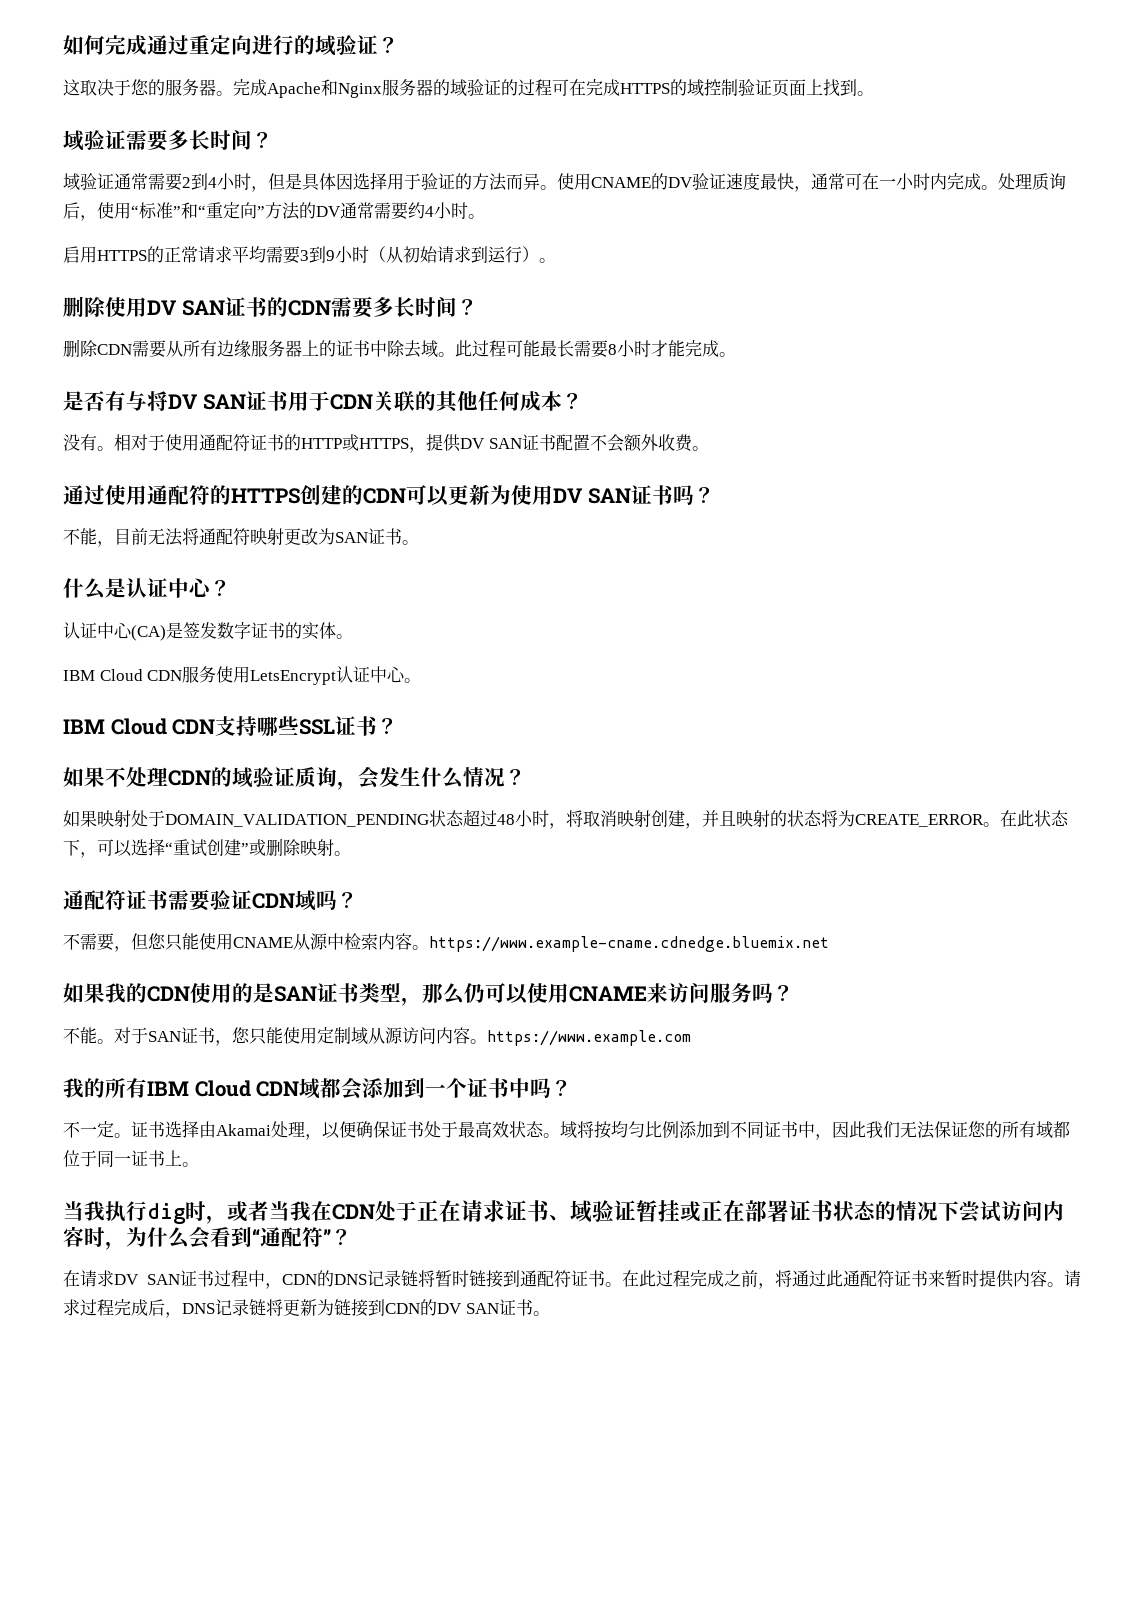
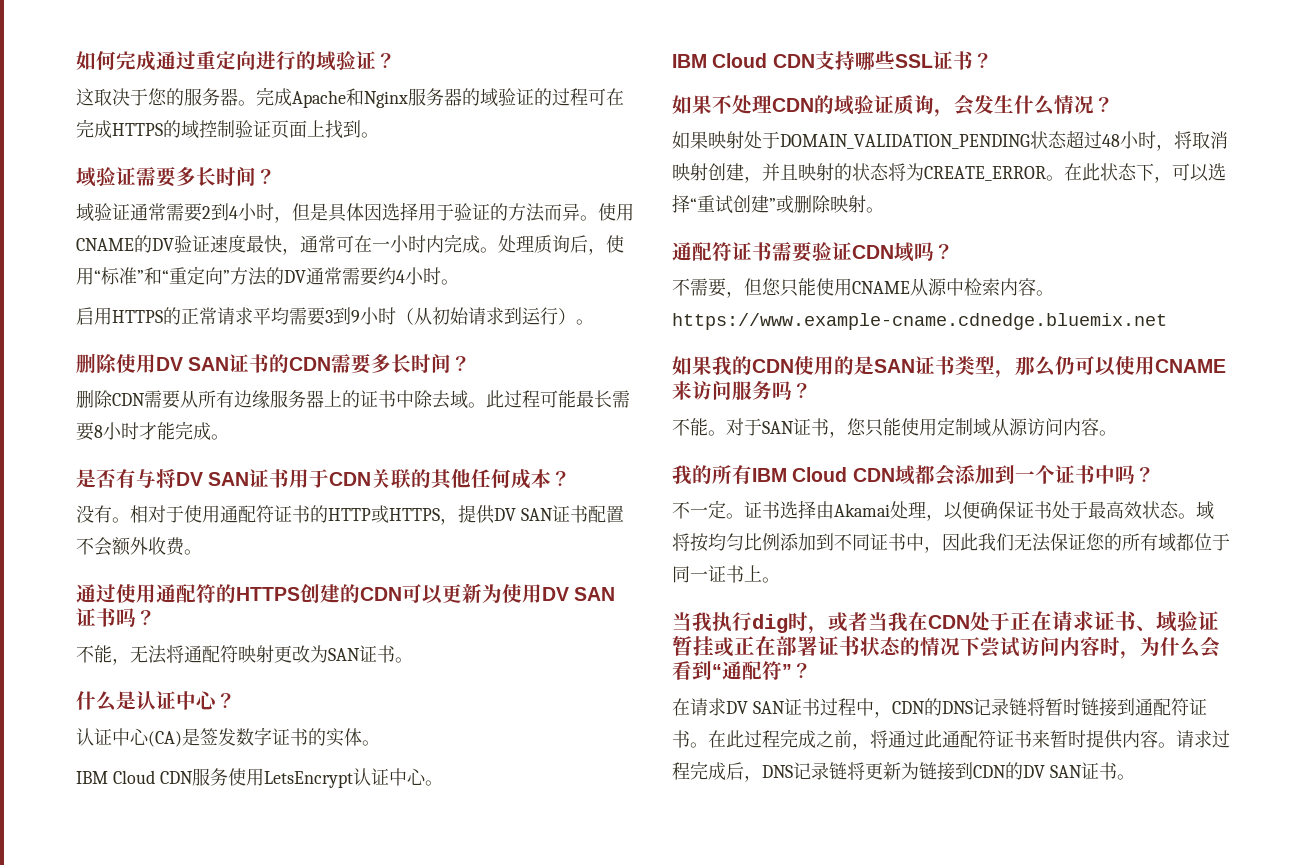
[114,528,148,545] 目前 -> (130, 661) none
[487,1030,691,1046] https://www.example.com -> (1117, 433) none

